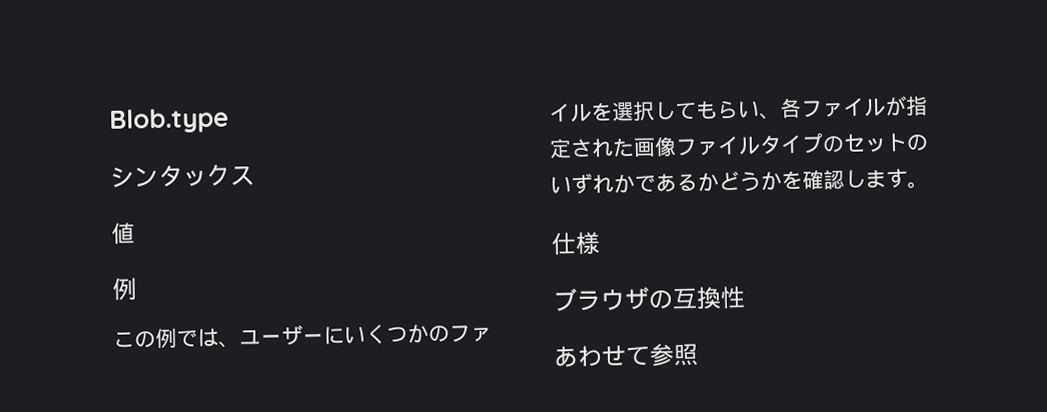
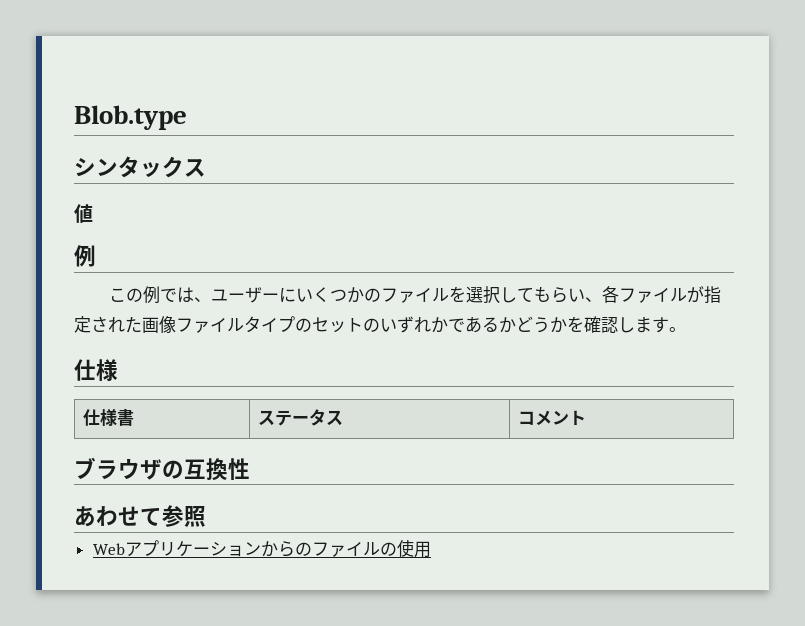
(600, 243) none -> [83,408,135,426] [258,409,344,426] [518,410,587,425] // 仕様書 | ステータス | コメント
(699, 355) none -> [92,539,431,558] // Webアプリケーションからのファイルの使用

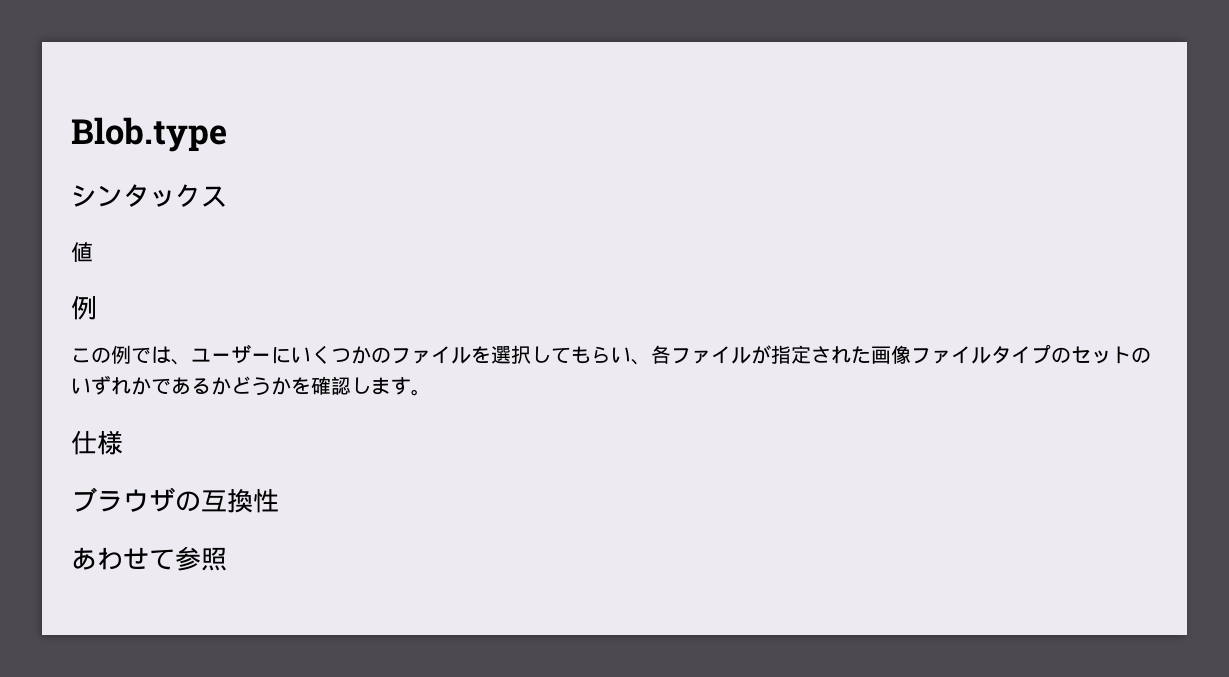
[83,408,135,426] [258,409,344,426] [518,410,587,425] // 仕様書 | ステータス | コメント -> (123, 442) none
[92,539,431,558] // Webアプリケーションからのファイルの使用 -> (227, 559) none

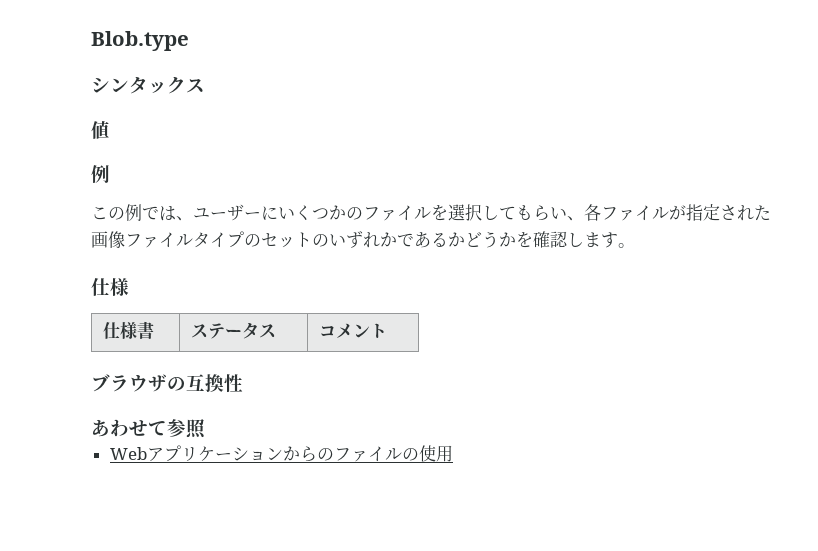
(123, 442) none -> [103,321,155,339] [191,322,277,339] [319,323,388,338] // 仕様書 | ステータス | コメント
(227, 559) none -> [109,445,453,462] // Webアプリケーションからのファイルの使用

